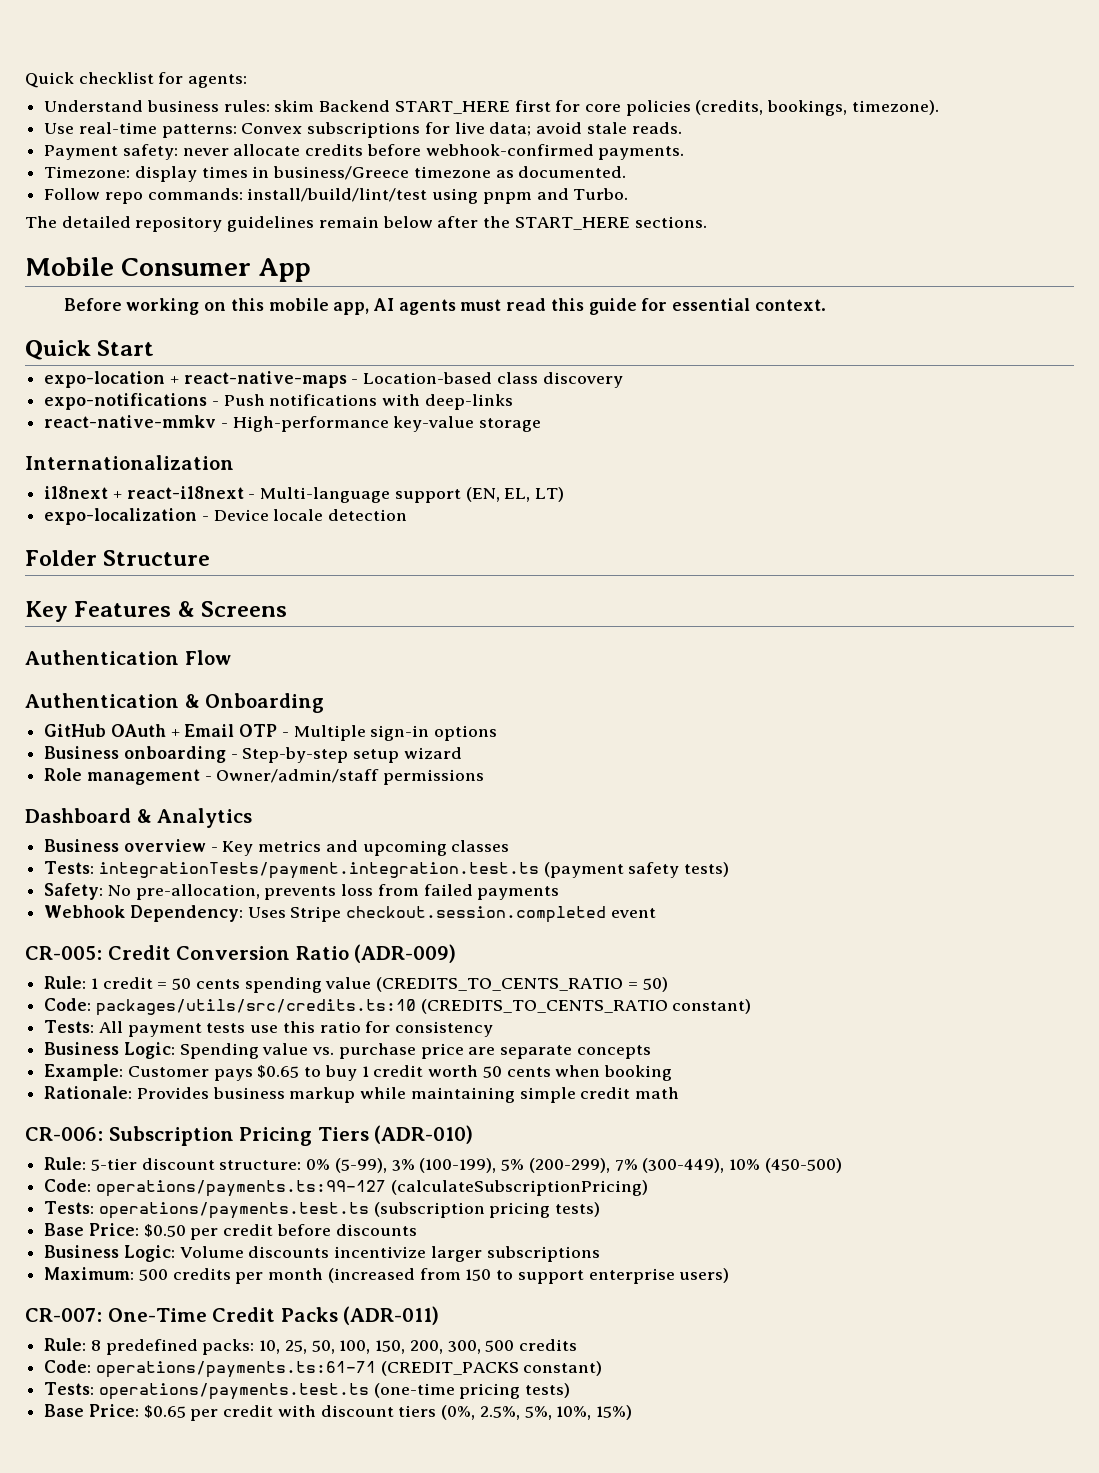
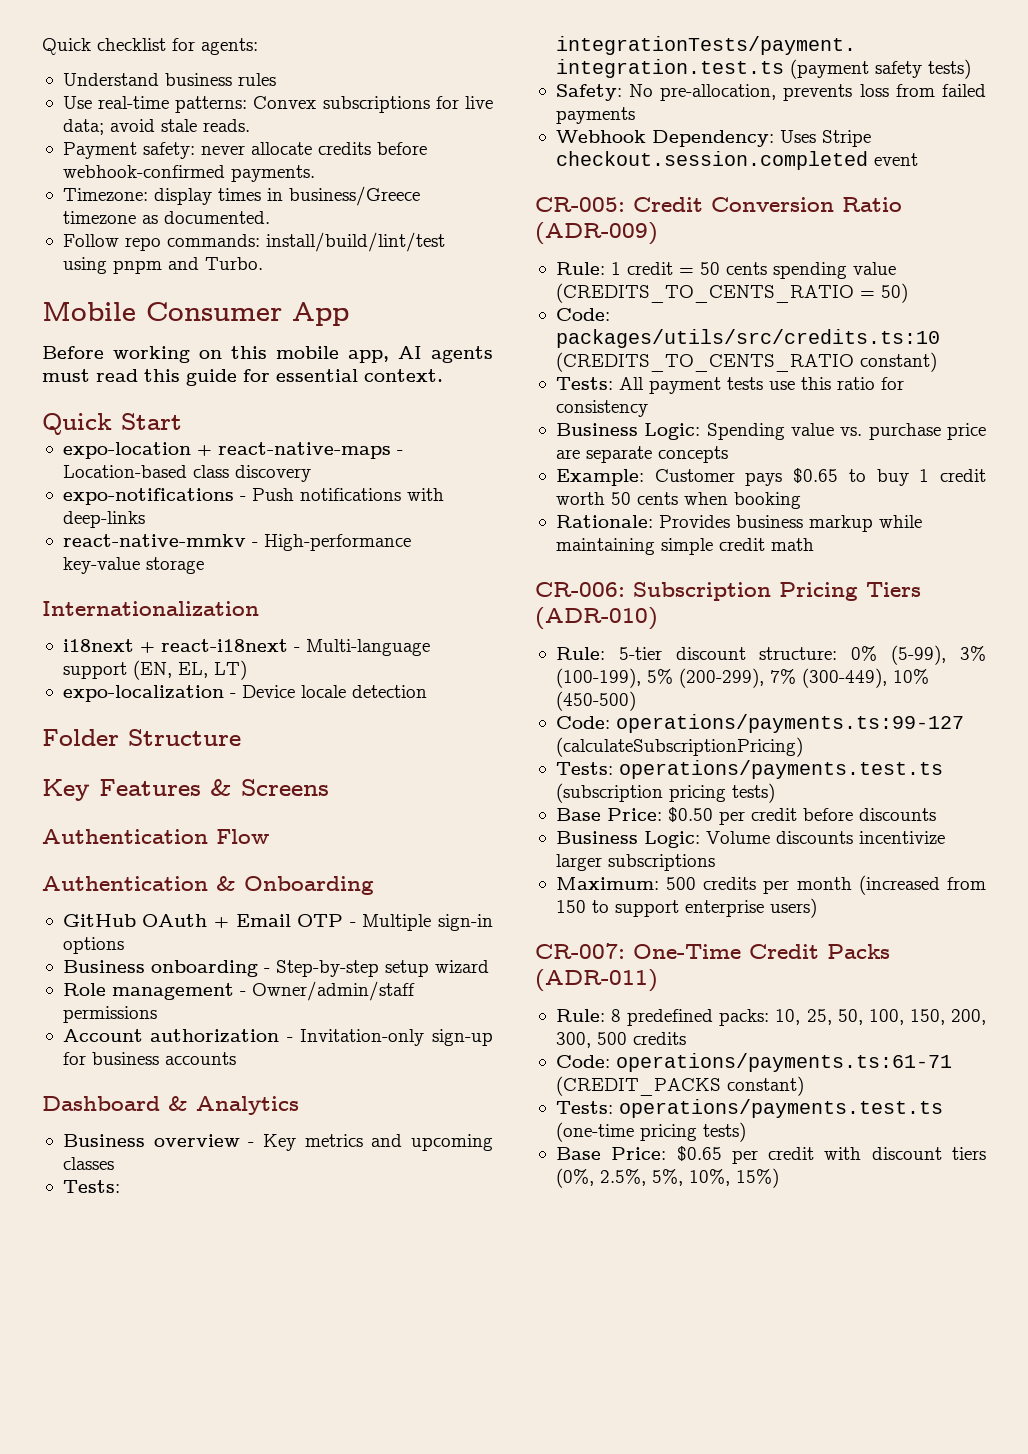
[223,100,939,116] rules: skim Backend START_HERE first for core policies (credits, bookings, timezone). -> [237,73,276,86] rules
[25,216,707,232] // The detailed repository guidelines remain below after the START_HERE sections. -> (263, 263) none
(485, 777) none -> [62,1029,493,1046] [62,1052,236,1065] // Account authorization - Invitation-only sign-up for business accounts

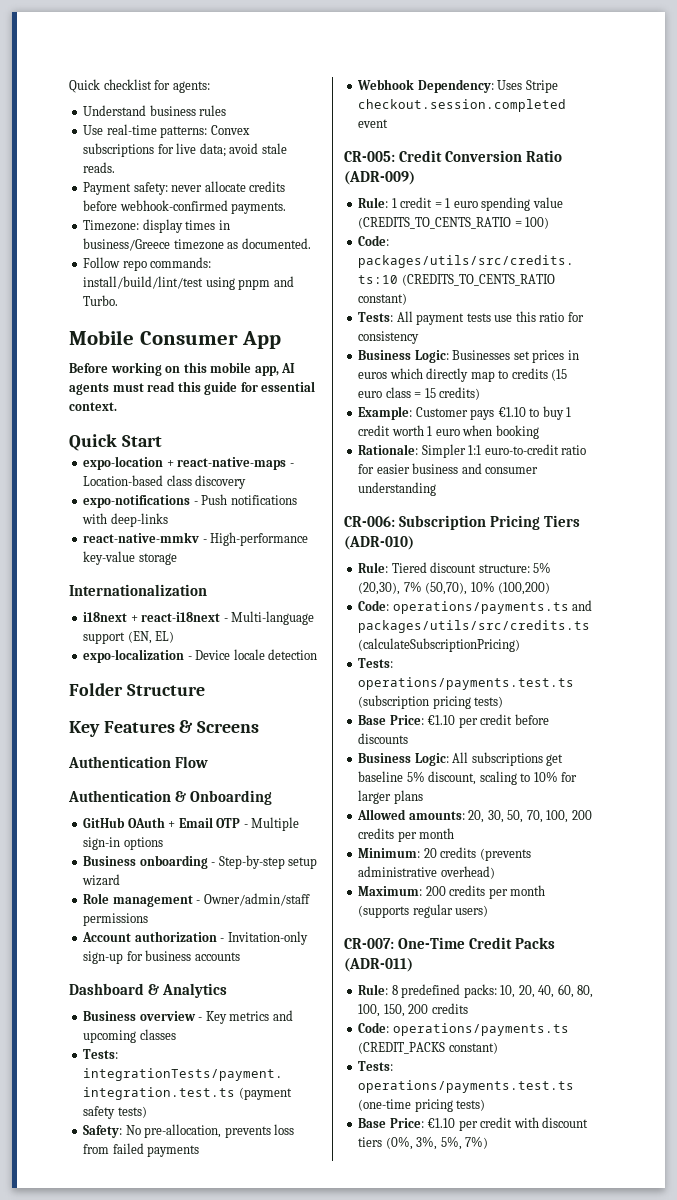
[177,660,247,680] EL, LT) -> [155,631,175,643] EL)
[699,262,767,275] 50 cents -> [445,198,478,208] 1 euro
[880,283,908,303] 50) -> [525,217,550,229] 100)
[706,423,986,440] [555,446,728,463] Spending value vs. purchase price are separate concepts -> [452,350,579,363] [358,368,568,382] [358,387,481,400] Businesses set prices in euros which directly map to credits (15 euro class = 15 credits)
[793,468,839,484] $0.65 -> [497,407,526,417] €1.10
[610,492,678,505] 50 cents -> [427,426,460,436] 1 euro
[658,515,922,532] [555,538,814,555] Provides business markup while maintaining simple credit math -> [421,444,587,458] [358,463,539,474] [358,482,437,496] Simpler 1:1 euro-to-credit ratio for easier business and consumer understanding
[618,647,662,660] 5-tier -> [391,562,427,573] Tiered
[851,645,987,665] [555,668,929,688] [555,691,636,711] [555,714,964,733] 0% (5-99), 3% (100-199), 5% (200-299), 7% (300-449), 10% (450-500) // Code: operations/payments.ts:99-127 -> [533,562,552,573] [358,581,551,595] [358,600,593,614] [358,620,591,633] 5% (20,30), 7% (50,70), 10% (100,200) // Code: operations/payments.ts and packages/utils/src/credits.ts
[667,807,713,823] $0.50 -> [427,715,456,725] €1.10
[705,831,945,844] [555,854,715,871] [555,875,986,895] [555,900,764,917] Volume discounts incentivize larger subscriptions // Maximum: 500 credits per month (increased from 150 to support enterprise -> [452,752,564,766] [358,771,578,785] [358,790,423,804] [357,809,592,823] [358,828,455,842] [358,847,531,861] [358,866,495,879] [358,885,546,899] [358,904,453,918] All subscriptions get baseline 5% discount, scaling to 10% for larger plans // Allowed amounts: 20, 30, 50, 70, 100, 200 credits per month // Minimum: 20 credits (prevents administrative overhead) // Maximum: 200 credits per month (supports regular
[806,1009,986,1025] [555,1032,627,1048] 25, 50, 100, 150, 200, 300, 500 -> [518,984,594,998] [358,1004,429,1017] 20, 40, 60, 80, 100, 150, 200
[615,1053,952,1072] operations/payments.ts:61-71 -> [392,1023,569,1036] operations/payments.ts
[676,1146,722,1162] $0.65 -> [427,1118,456,1128] €1.10
[599,1168,779,1188] 2.5%, 5%, 10%, 15%) -> [416,1136,489,1150] 3%, 5%, 7%)

